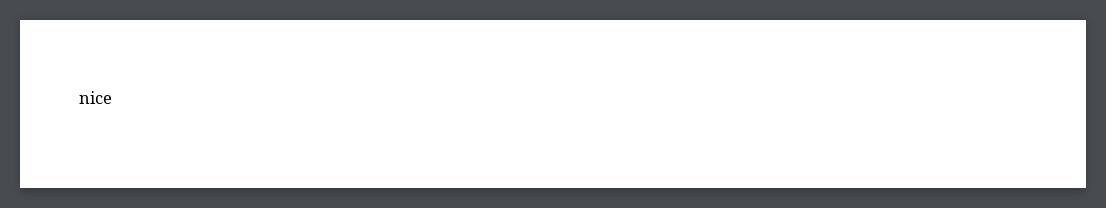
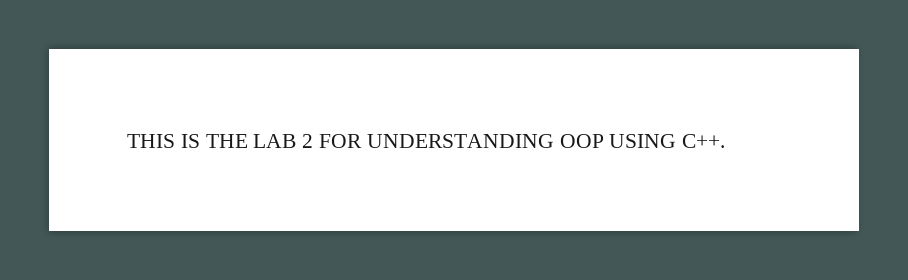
[79,91,112,104] nice -> [127,134,726,148] THIS IS THE LAB 2 FOR UNDERSTANDING OOP USING C++.

